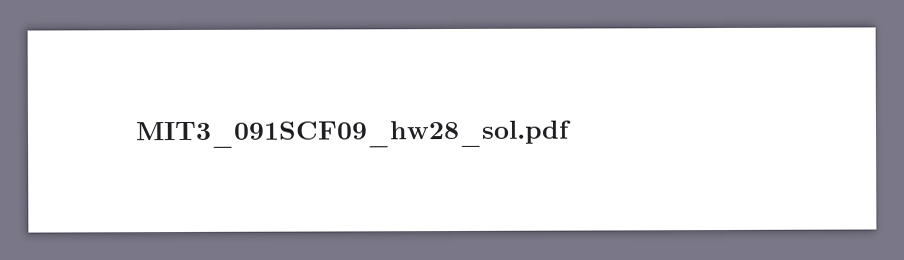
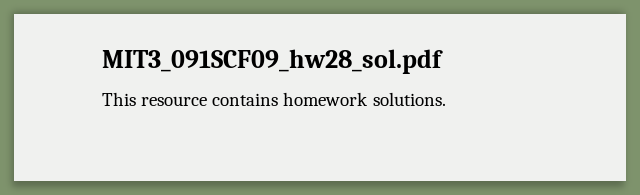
(572, 134) none -> [102,92,446,106] // This resource contains homework solutions.

